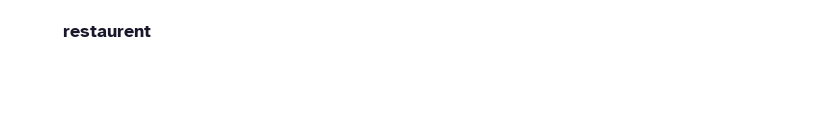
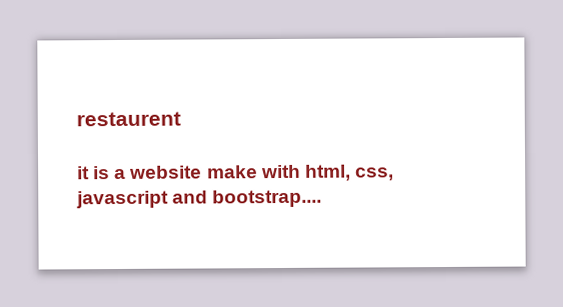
(151, 31) none -> [77,164,394,181] [76,189,323,209] // it is a website make with html, css, javascript and bootstrap....

